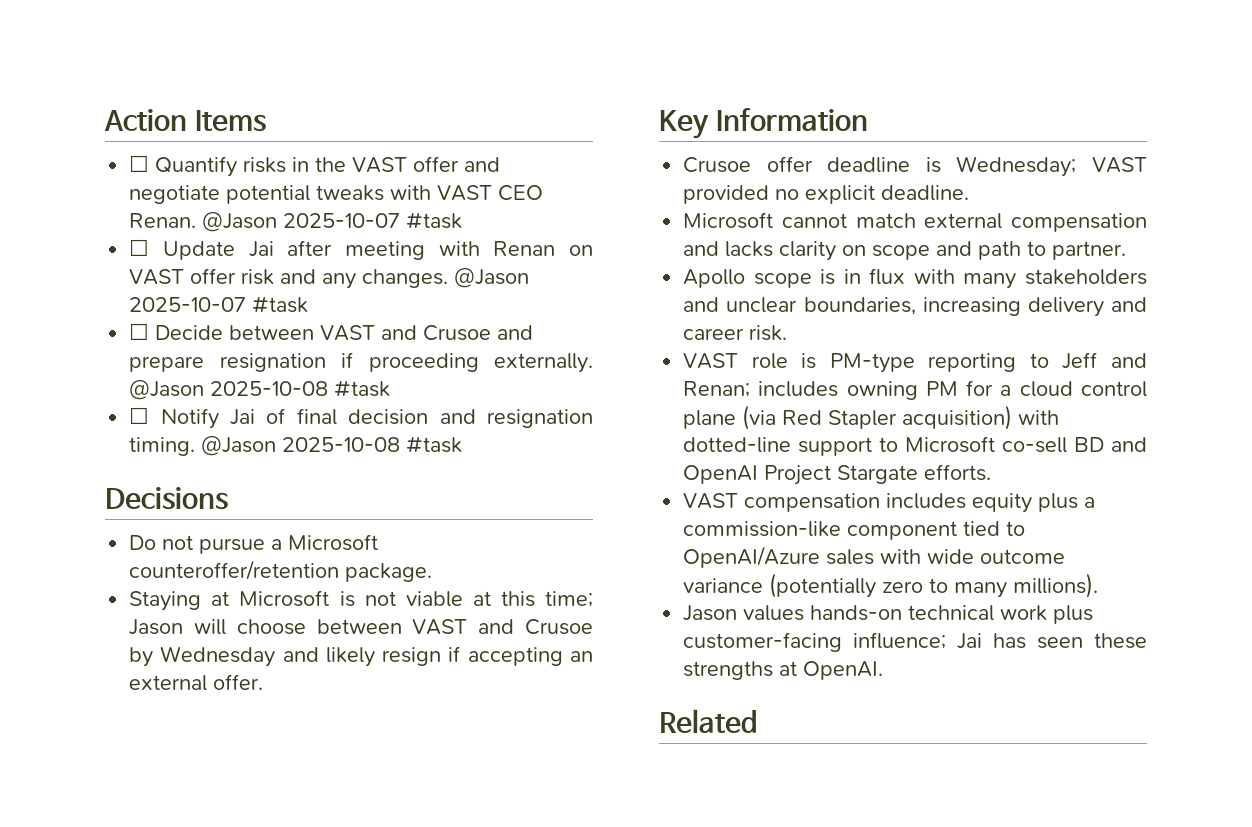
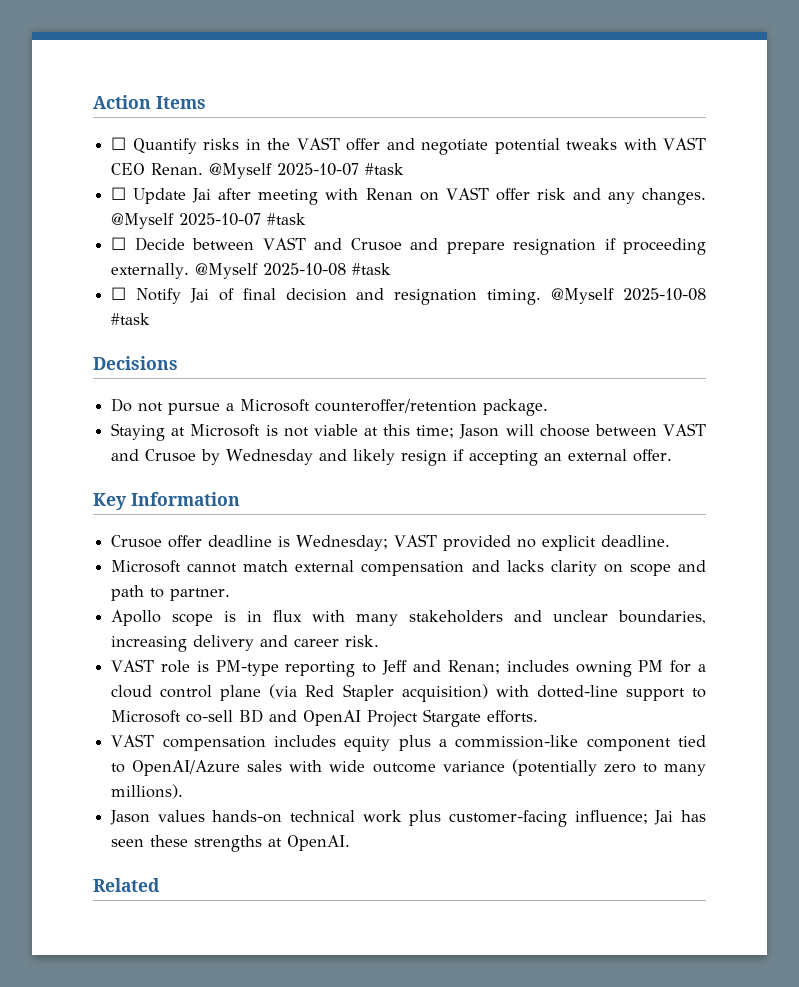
[202,212,278,232] @Jason -> [209,163,273,179] @Myself
[454,268,530,288] @Jason -> [111,213,175,229] @Myself
[129,380,205,400] @Jason -> [195,263,259,279] @Myself
[201,436,277,456] @Jason -> [551,288,615,304] @Myself

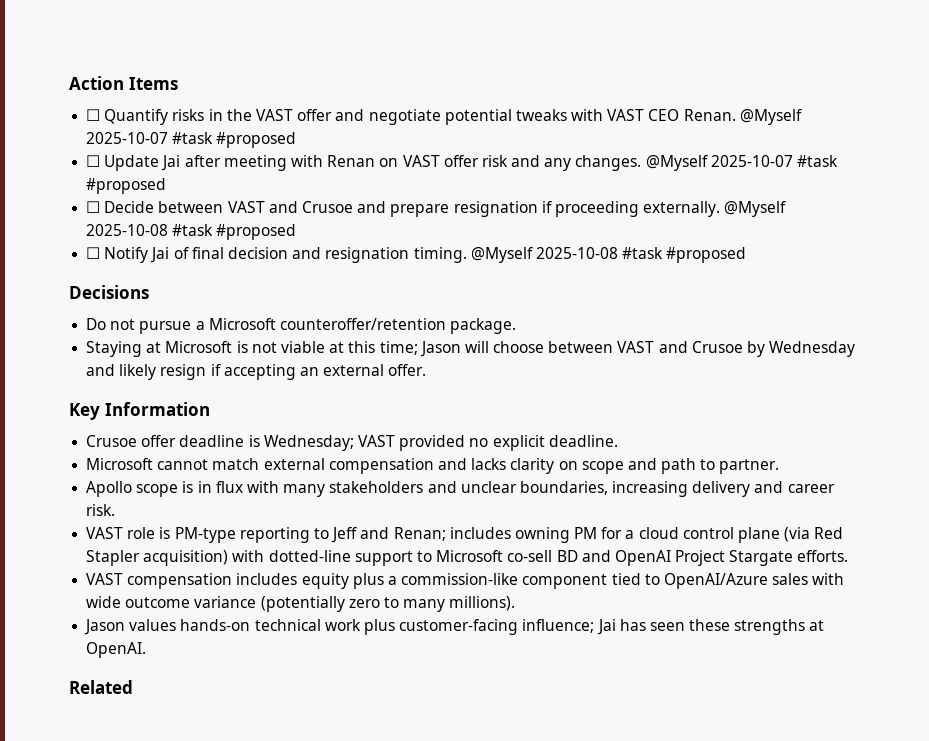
(405, 169) none -> [216,132,297,148] #proposed
(307, 219) none -> [86,178,167,194] #proposed
(392, 269) none -> [216,224,297,240] #proposed
(151, 319) none -> [666,247,747,263] #proposed

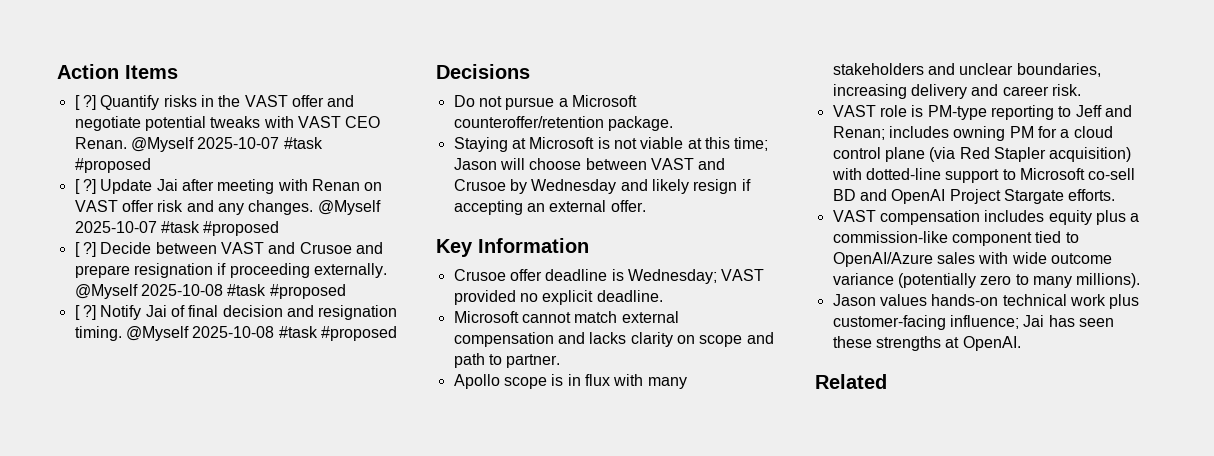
[86,109,101,121] ☐ -> [74,95,96,110] [ ?]
[86,155,101,167] ☐ -> [74,179,96,194] [ ?]
[86,201,101,213] ☐ -> [74,242,96,257] [ ?]
[86,247,101,259] ☐ -> [74,305,96,320] [ ?]

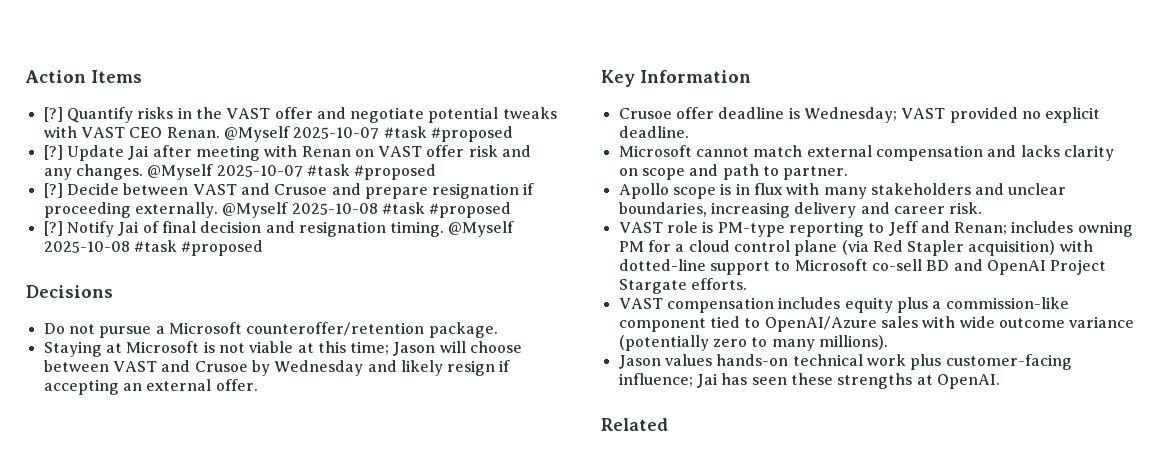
[74,95,96,110] [ ?] -> [43,107,63,122] [?]
[74,179,96,194] [ ?] -> [43,145,63,160] [?]
[74,242,96,257] [ ?] -> [43,183,63,198] [?]
[74,305,96,320] [ ?] -> [43,221,63,236] [?]

